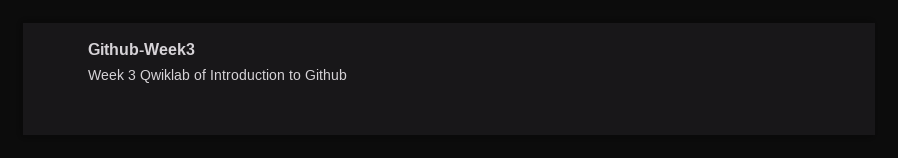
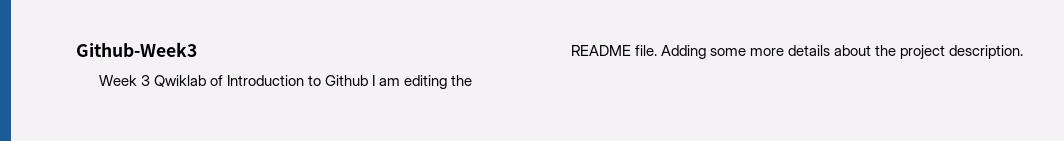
(347, 74) none -> [372,75,473,89] [571,45,1024,60] I am editing the README file. Adding some more details about the project description.

